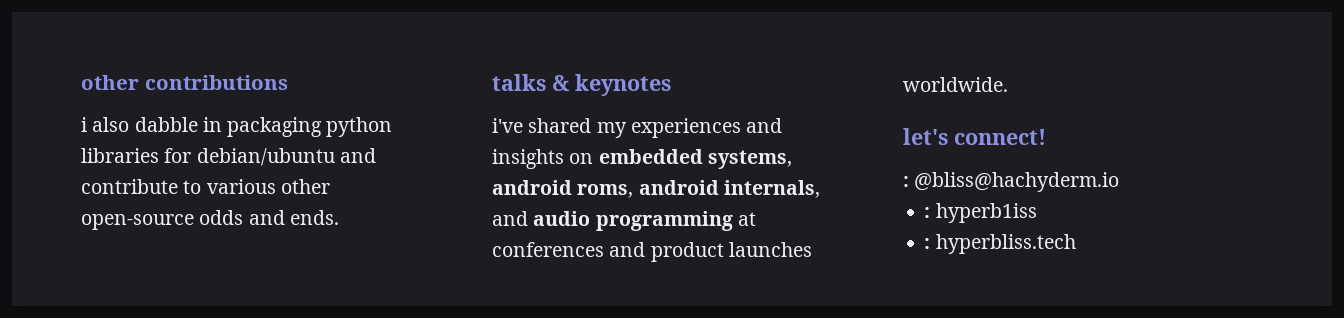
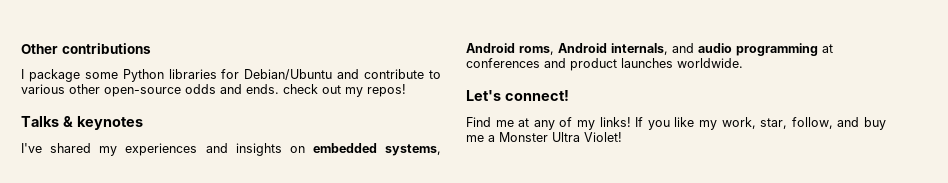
[81,75,139,90] other -> [21,44,58,54] Other
[81,117,393,137] i also dabble in packaging python -> [21,69,164,82] I package some Python
[196,148,335,166] debian/ubuntu -> [244,69,333,80] Debian/Ubuntu
[492,74,546,91] // talks -> [283,84,406,97] [21,116,59,127] check out my repos! // Talks
[492,118,523,133] i've -> [21,143,42,153] I've
[492,180,719,198] android roms, android -> [466,43,607,55] Android roms, Android
[903,128,948,145] let's -> [466,90,501,101] Let's
[903,172,1120,192] [924,203,1037,223] [924,234,1076,254] : @bliss@hachyderm.io // : hyperb1iss // : hyperbliss.tech -> [466,117,886,130] [466,132,622,142] Find me at any of my links! If you like my work, star, follow, and buy me a Monster Ultra Violet!

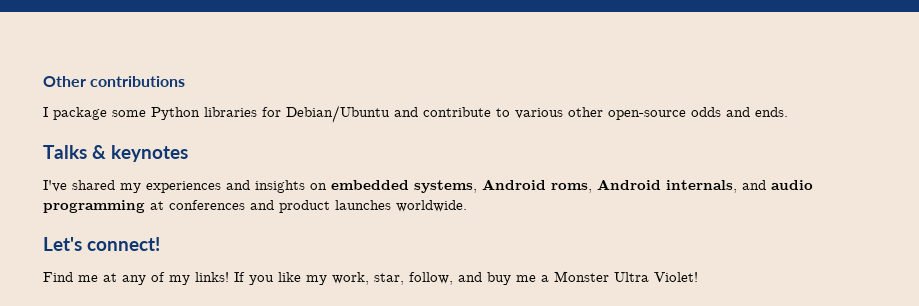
[283,84,406,97] check out my repos! -> (788, 112) none

